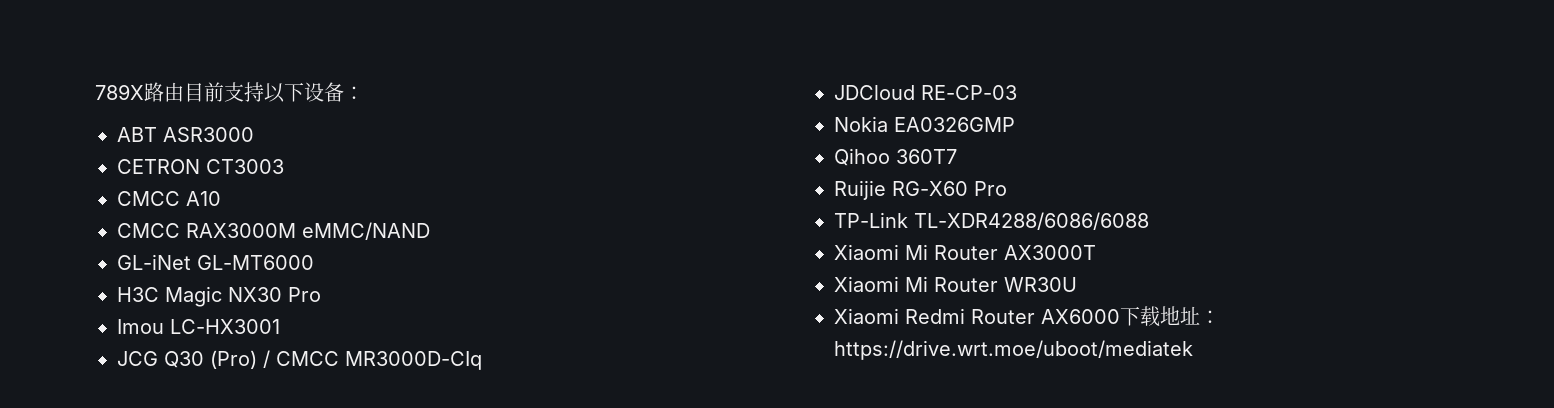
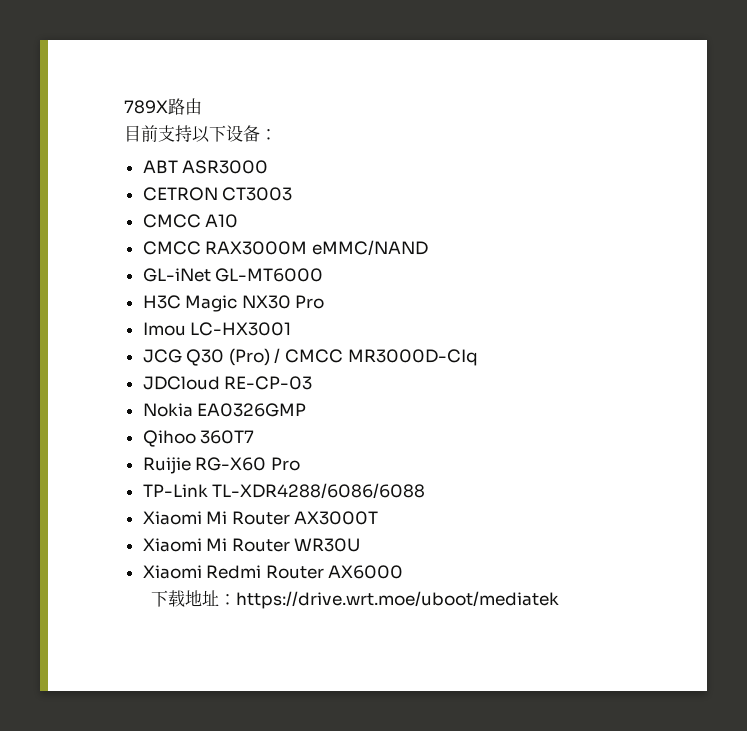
(184, 92) none -> (202, 106) //
(1120, 316) none -> (404, 572) //

